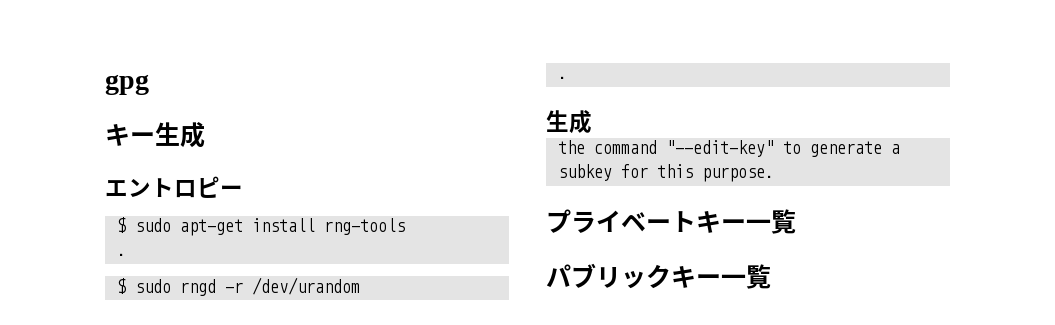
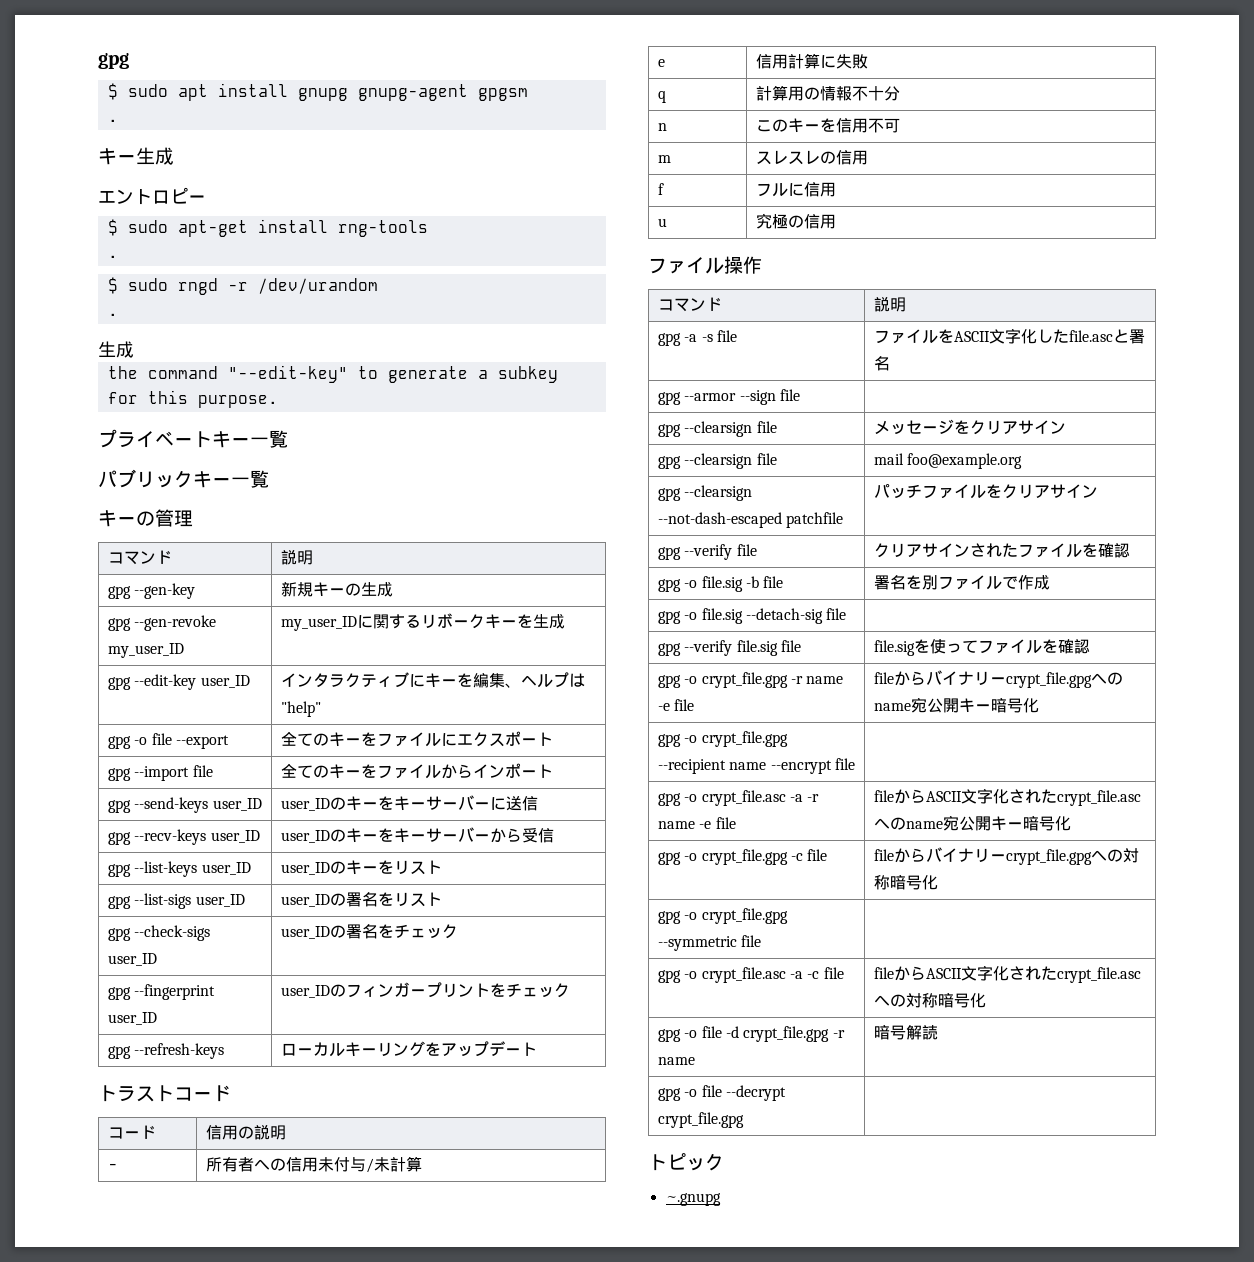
[105,74,149,95] gpg -> [98,53,129,69] [107,83,528,101] [107,119,118,122] gpg // $ sudo apt install gnupg gnupg-agent gpgsm // .
(771, 276) none -> [98,509,193,527] [108,550,173,565] [281,550,314,565] [108,583,196,599] [281,581,394,597] [108,615,217,631] [108,643,185,658] [281,613,566,631] [108,674,250,690] [281,672,586,688] [281,701,322,717] [108,733,229,749] [281,731,554,747] [108,765,213,781] [281,763,554,779] [108,797,262,813] [281,795,539,811] [108,829,260,845] [281,827,555,843] [108,861,251,877] [281,860,443,875] [108,893,245,909] [281,892,443,907] [108,925,211,941] [108,953,158,966] [281,924,459,939] [108,984,216,1000] [108,1012,158,1025] [281,982,571,998] [108,1043,225,1059] [281,1041,538,1057] [98,1085,231,1102] [108,1125,157,1139] [206,1125,287,1140] [108,1163,119,1170] [206,1156,423,1173] [658,59,666,67] [756,53,869,69] [658,91,667,103] [756,85,901,101] [658,123,668,131] [756,118,901,133] [658,155,672,163] [756,150,869,165] [658,183,665,195] [756,182,837,197] [658,218,668,227] [756,213,837,229] [648,256,762,274] [658,297,723,312] [874,297,907,312] [658,330,737,346] [874,328,1146,344] [874,356,891,371] [658,389,800,405] [658,421,777,437] [874,419,1067,435] [658,453,777,469] [874,453,1023,469] [658,485,753,501] [658,512,844,528] [874,484,1099,499] [658,544,757,560] [874,543,1131,558] [658,576,784,592] [874,575,1051,590] [658,608,847,624] [658,640,801,656] [874,639,1091,656] [658,672,844,688] [658,699,695,711] [874,670,1124,688] [874,697,1040,713] [658,731,788,747] [658,758,855,774] [658,790,820,806] [658,817,736,829] [874,788,1142,806] [874,815,1072,831] [658,849,828,865] [874,847,1140,865] [874,874,939,890] [658,908,788,924] [658,935,762,951] [658,967,844,983] [874,965,1142,983] [874,992,987,1008] [658,1026,845,1042] [658,1057,696,1065] [874,1024,939,1040] [658,1085,786,1101] [658,1112,745,1128] [648,1153,724,1171] [665,1193,721,1206] // キーの管理 // コマンド | 説明 // gpg --gen-key | 新規キーの生成 // gpg --gen-revoke my_user_ID | my_user_IDに関するリボークキーを生成 // gpg --edit-key user_ID | インタラクティブにキーを編集、ヘルプは"help" // gpg -o file --export | 全てのキーをファイルにエクスポート // gpg --import file | 全てのキーをファイルからインポート // gpg --send-keys user_ID | user_IDのキーをキーサーバーに送信 // gpg --recv-keys user_ID | user_IDのキーをキーサーバーから受信 // gpg --list-keys user_ID | user_IDのキーをリスト // gpg --list-sigs user_ID | user_IDの署名をリスト // gpg --check-sigs user_ID | user_IDの署名をチェック // gpg --fingerprint user_ID | user_IDのフィンガープリントをチェック // gpg --refresh-keys | ローカルキーリングをアップデート // トラストコード // コード | 信用の説明 // - | 所有者への信用未付与/未計算 // e | 信用計算に失敗 // q | 計算用の情報不十分 // n | このキーを信用不可 // m | スレスレの信用 // f | フルに信用 // u | 究極の信用 // ファイル操作 // コマンド | 説明 // gpg -a -s file | ファイルをASCII文字化したfile.ascと署名 // gpg --armor --sign file | // gpg --clearsign file | メッセージをクリアサイン // gpg --clearsign file | mail foo@example.org // gpg --clearsign --not-dash-escaped patchfile | パッチファイルをクリアサイン // gpg --verify file | クリアサインされたファイルを確認 // gpg -o file.sig -b file | 署名を別ファイルで作成 // gpg -o file.sig --detach-sig file | // gpg --verify file.sig file | file.sigを使ってファイルを確認 // gpg -o crypt_file.gpg -r name -e file | fileからバイナリーcrypt_file.gpgへのname宛公開キー暗号化 // gpg -o crypt_file.gpg --recipient name --encrypt file | // gpg -o crypt_file.asc -a -r name -e file | fileからASCII文字化されたcrypt_file.ascへのname宛公開キー暗号化 // gpg -o crypt_file.gpg -c file | fileからバイナリーcrypt_file.gpgへの対称暗号化 // gpg -o crypt_file.gpg --symmetric file | // gpg -o crypt_file.asc -a -c file | fileからASCII文字化されたcrypt_file.ascへの対称暗号化 // gpg -o file -d crypt_file.gpg -r name | 暗号解読 // gpg -o file --decrypt crypt_file.gpg | // トピック // ~.gnupg

